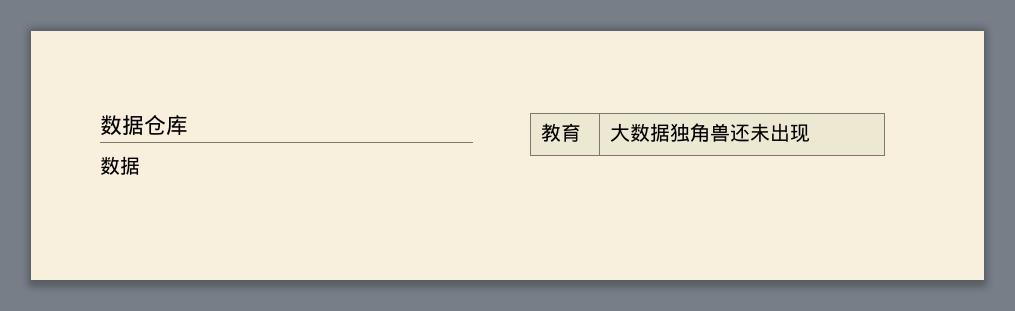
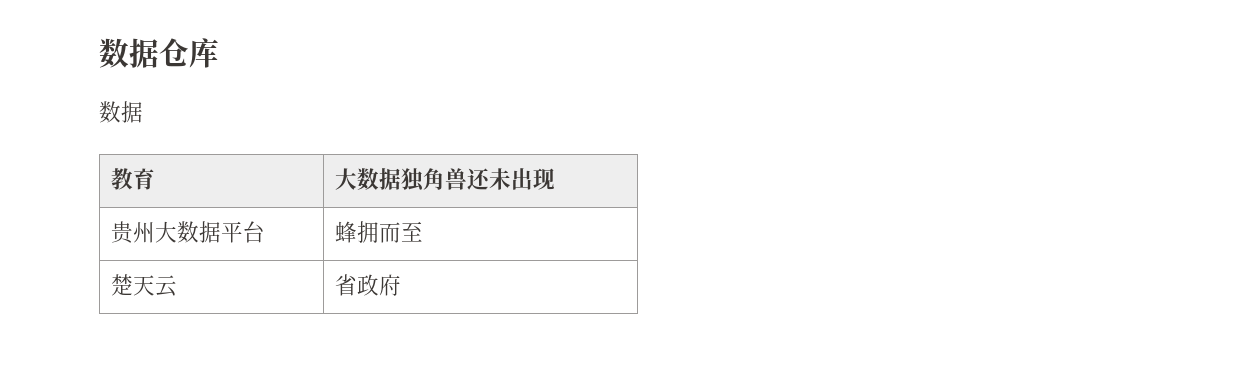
(811, 133) none -> [111,221,266,244] [335,221,424,243] [111,274,178,297] [335,274,402,296] // 贵州大数据平台 | 蜂拥而至 // 楚天云 | 省政府

